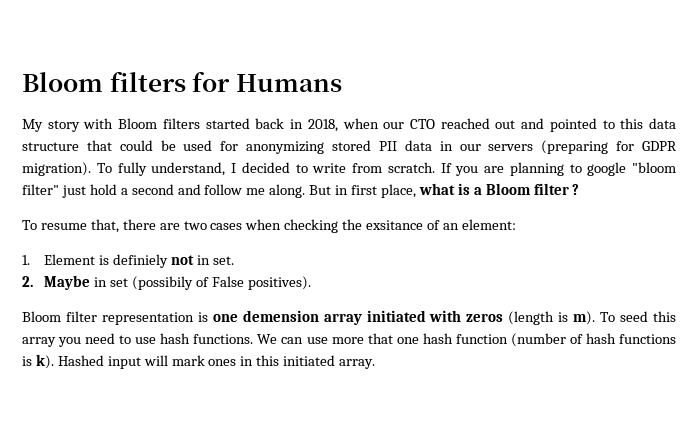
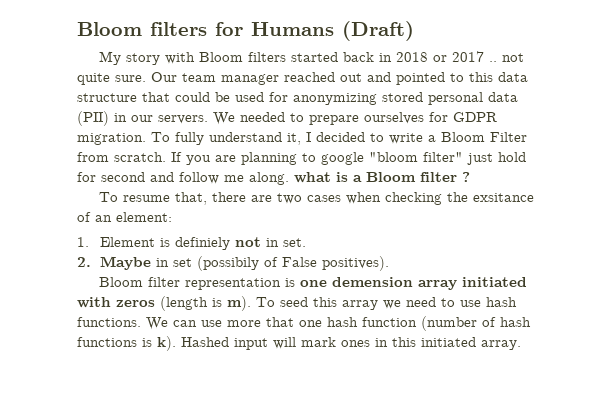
(342, 83) none -> [342,21,414,41] (Draft)
[307,118,435,132] 2018, when our CTO -> [395,51,524,62] [77,72,279,85] 2018 or 2017 .. not quite sure. Our team manager
[378,140,609,154] PII data in our servers (preparing -> [428,92,518,105] [77,111,424,126] personal data (PII) in our servers. We needed to prepare ourselves
[22,162,91,176] migration). -> [77,133,146,145] migration.
[151,162,226,176] understand, -> [209,132,301,145] understand it,
(347, 168) none -> [428,132,527,142] a Bloom Filter
[120,188,128,195] a -> [77,172,96,182] for
[309,184,416,198] But in first place, -> (289, 178) none
[58,337,82,347] you -> [383,300,401,309] we

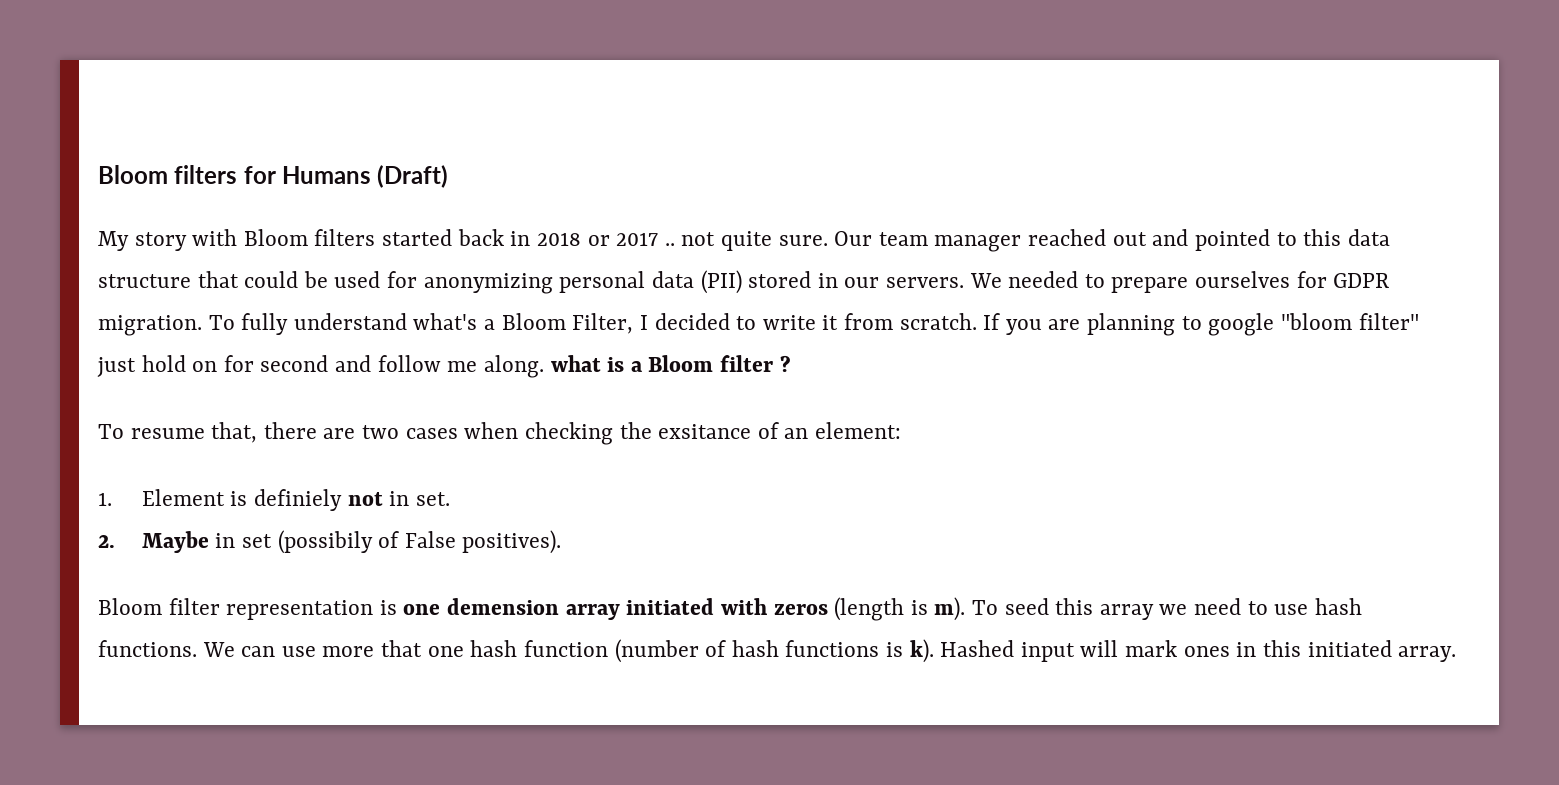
[382,92,423,102] stored -> (553, 283) none
(109, 118) none -> [748,271,812,288] stored
[287,133,301,145] it, -> [413,313,634,334] what's a Bloom Filter,
[428,132,527,142] a Bloom Filter -> [822,315,839,330] it
(526, 157) none -> [192,361,218,372] on

